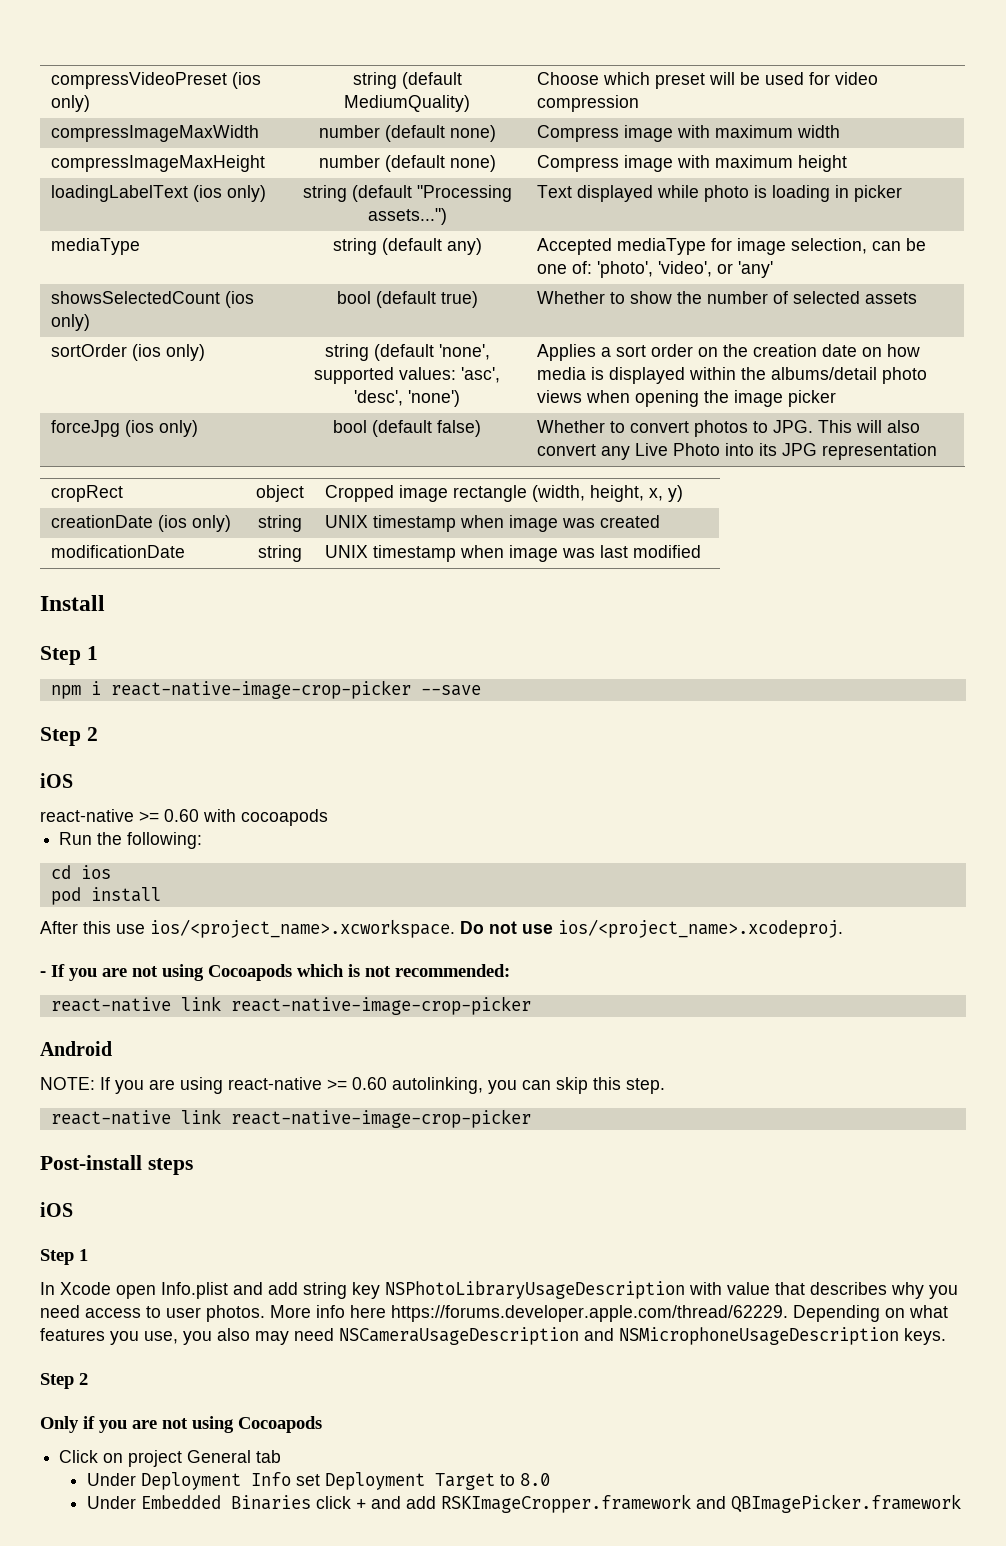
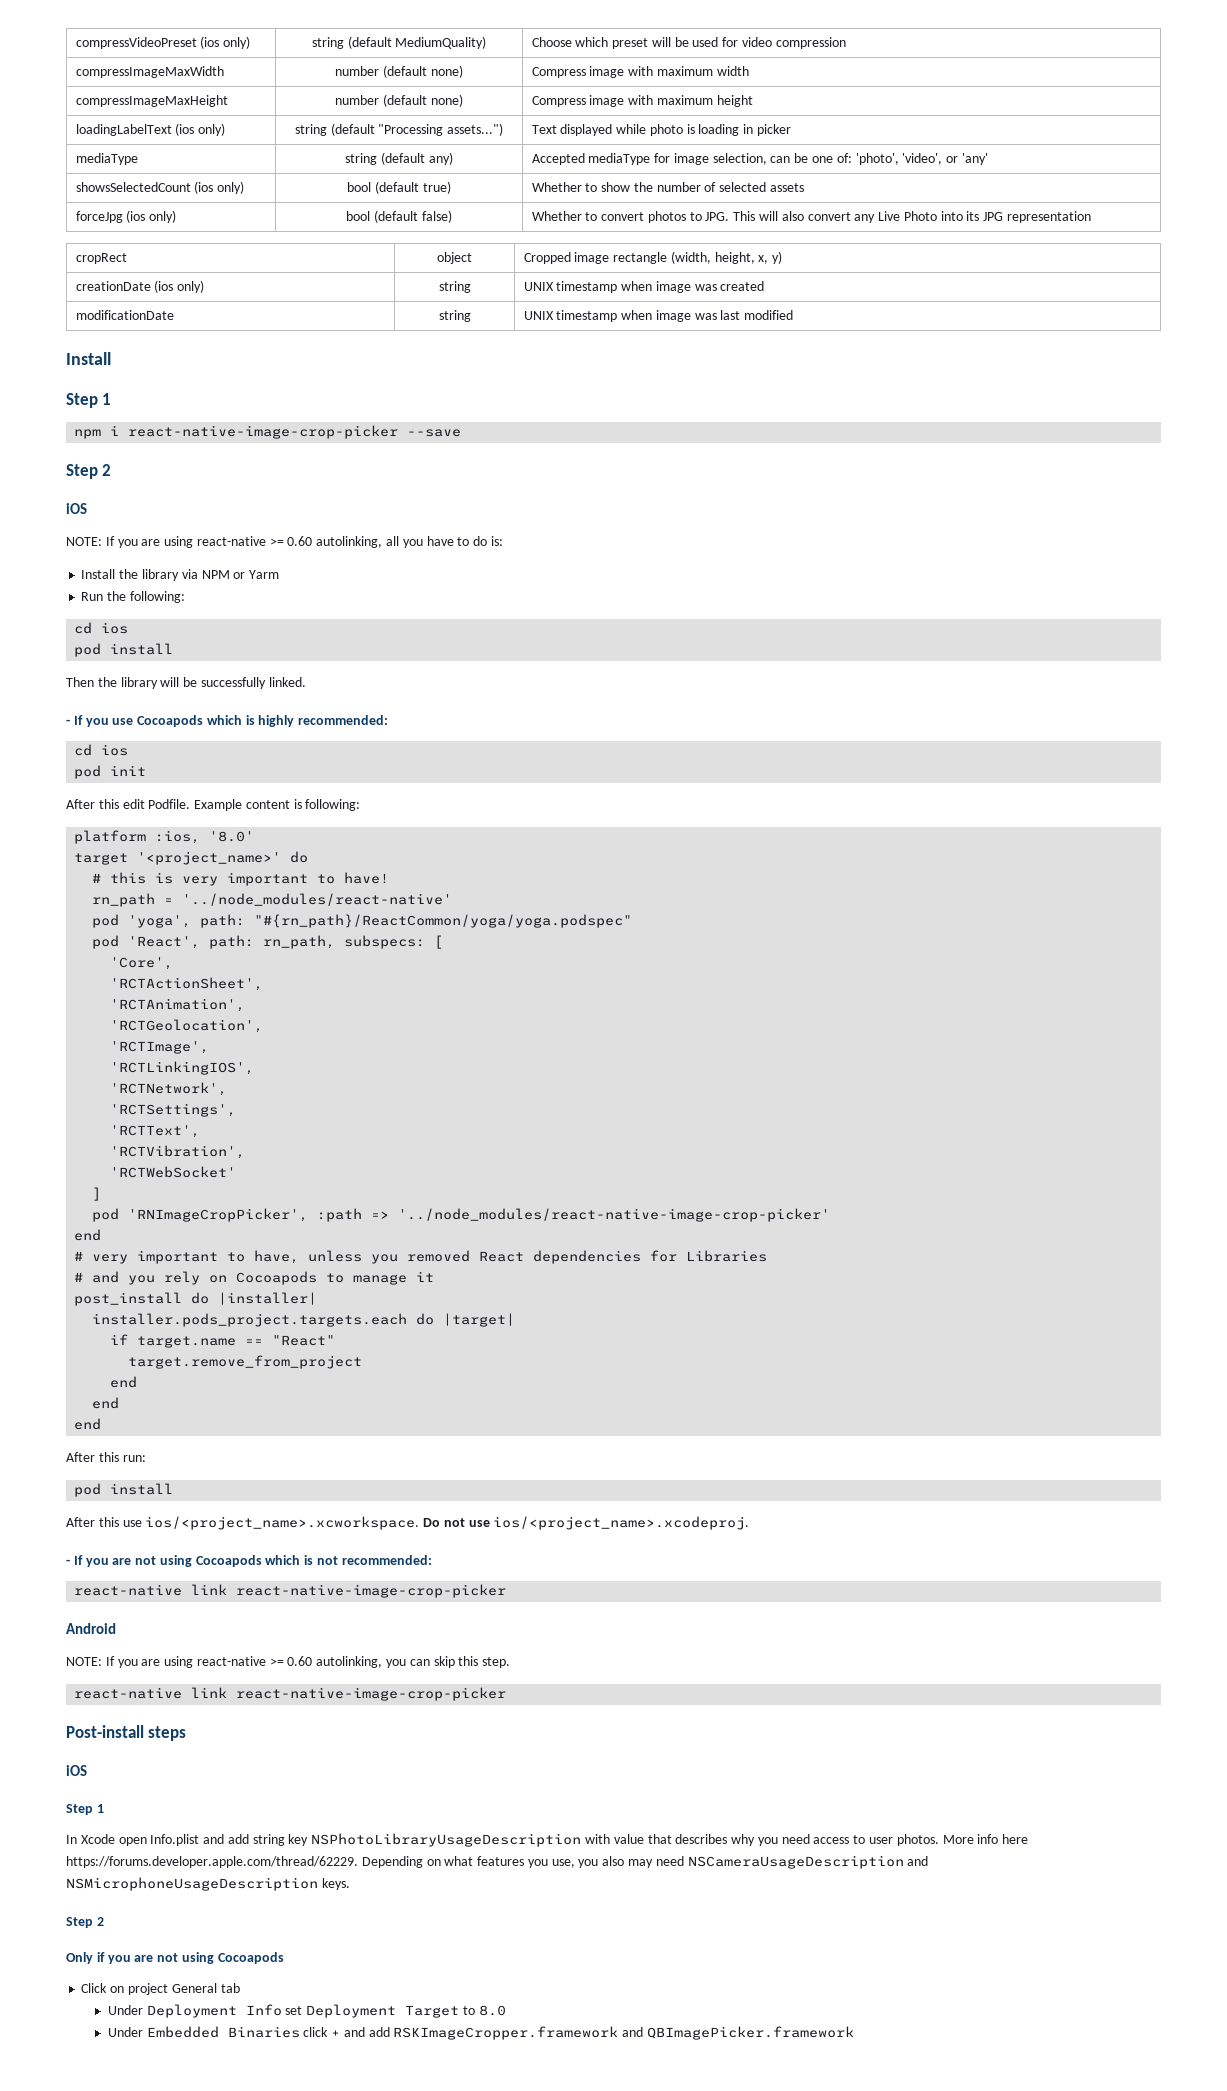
[50,344,205,361] [324,344,490,361] [314,367,500,384] [354,390,460,407] [536,344,920,361] [536,367,927,384] [536,390,836,407] // sortOrder (ios only) | string (default 'none', supported values: 'asc', 'desc', 'none') | Applies a sort order on the creation date on how media is displayed within the albums/detail photo views when opening the image picker -> (804, 187) none
[40,809,328,826] react-native >= 0.60 with cocoapods -> [66,536,503,548] [81,569,280,581] NOTE: If you are using react-native >= 0.60 autolinking, all you have to do is: // Install the library via NPM or Yarm
(161, 894) none -> [66,677,306,689] [66,715,389,727] [74,744,129,756] [74,765,147,779] [66,799,361,811] [74,830,255,844] [74,851,309,865] [92,872,390,886] [92,893,453,907] [92,914,633,928] [92,935,444,949] [110,957,174,970] [110,977,264,991] [110,998,246,1012] [110,1019,264,1033] [110,1041,210,1054] [110,1061,255,1075] [110,1082,228,1096] [110,1103,237,1117] [110,1125,201,1138] [110,1145,246,1159] [110,1166,237,1178] [92,1187,102,1201] [92,1208,831,1222] [74,1229,102,1241] [74,1250,768,1264] [74,1271,435,1285] [74,1292,318,1306] [92,1313,516,1327] [110,1334,336,1348] [128,1355,363,1369] [110,1376,138,1388] [92,1397,120,1409] [74,1418,102,1430] [66,1452,146,1462] [74,1483,174,1497] // Then the library will be successfully linked. // - If you use Cocoapods which is highly recommended: // cd ios // pod init // After this edit Podfile. Example content is following: // platform :ios, '8.0' // target '<project_name>' do // # this is very important to have! // rn_path = '../node_modules/react-native' // pod 'yoga', path: "#{rn_path}/ReactCommon/yoga/yoga.podspec" // pod 'React', path: rn_path, subspecs: [ // 'Core', // 'RCTActionSheet', // 'RCTAnimation', // 'RCTGeolocation', // 'RCTImage', // 'RCTLinkingIOS', // 'RCTNetwork', // 'RCTSettings', // 'RCTText', // 'RCTVibration', // 'RCTWebSocket' // ] // pod 'RNImageCropPicker', :path => '../node_modules/react-native-image-crop-picker' // end // # very important to have, unless you removed React dependencies for Libraries // # and you rely on Cocoapods to manage it // post_install do |installer| // installer.pods_project.targets.each do |target| // if target.name == "React" // target.remove_from_project // end // end // end // After this run: // pod install

